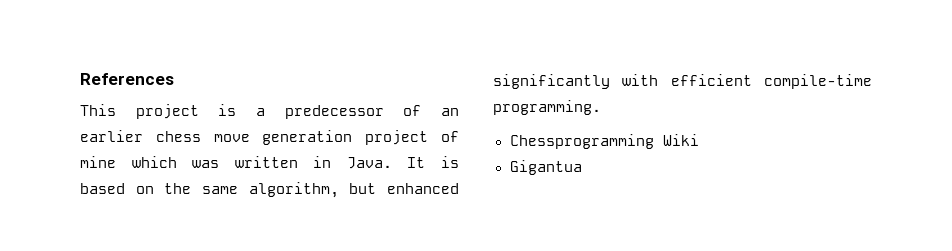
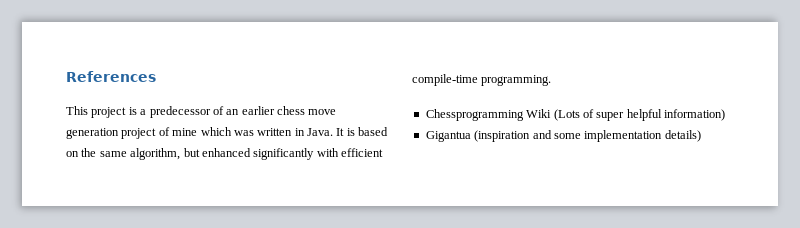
[509,160,582,175] // Gigantua -> [553,109,725,121] [425,130,701,142] (Lots of super helpful information) // Gigantua (inspiration and some implementation details)

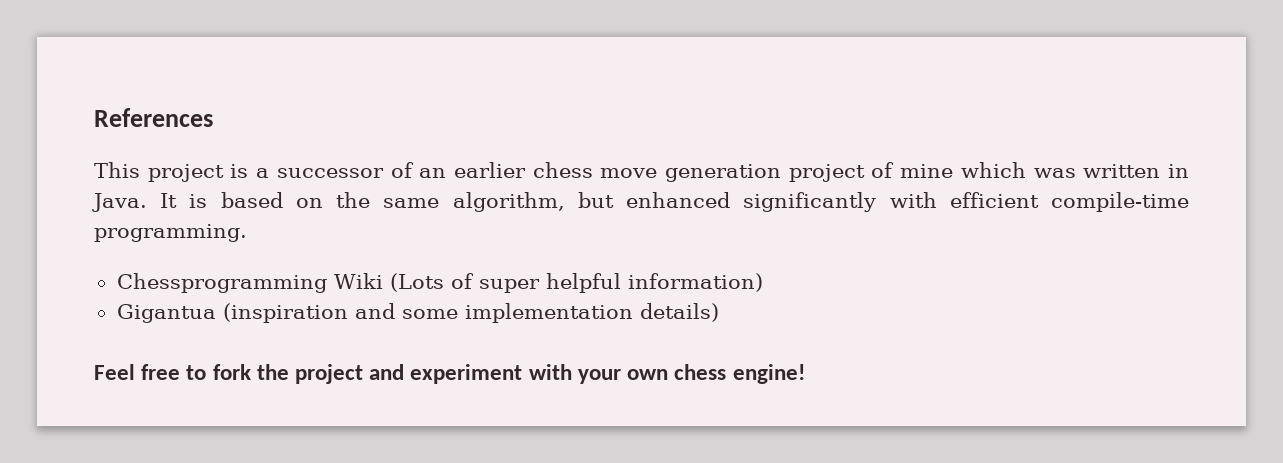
[149,106,211,118] predecessor -> [276,168,384,178] successor
(701, 136) none -> [94,364,805,384] // Feel free to fork the project and experiment with your own chess engine!

